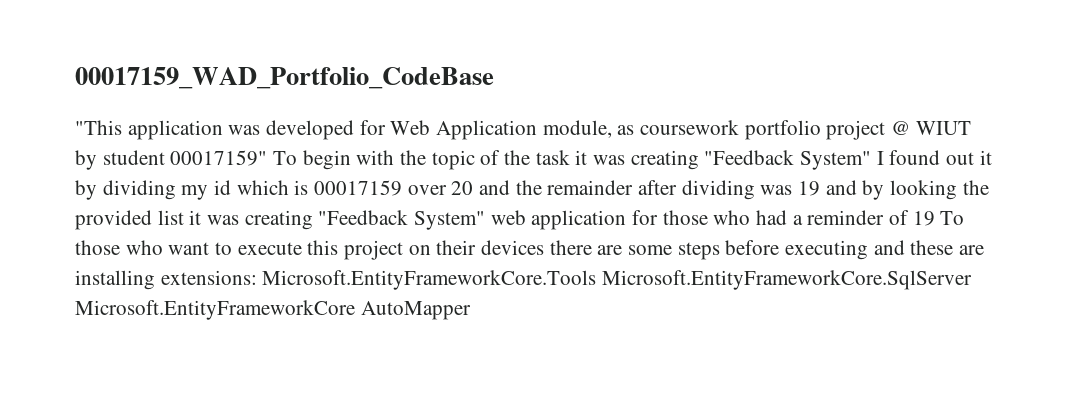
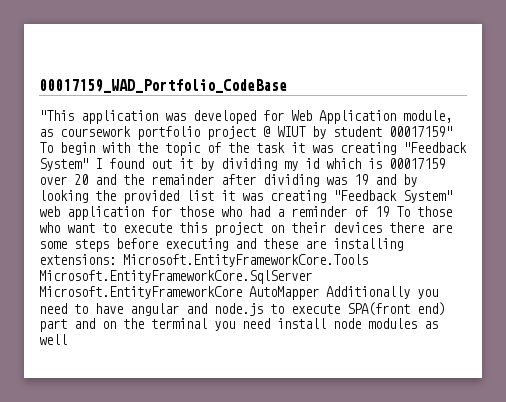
(471, 310) none -> [326,286,438,299] [39,302,445,316] [39,318,438,332] [39,334,67,345] Additionally you need to have angular and node.js to execute SPA(front end) part and on the terminal you need install node modules as well

